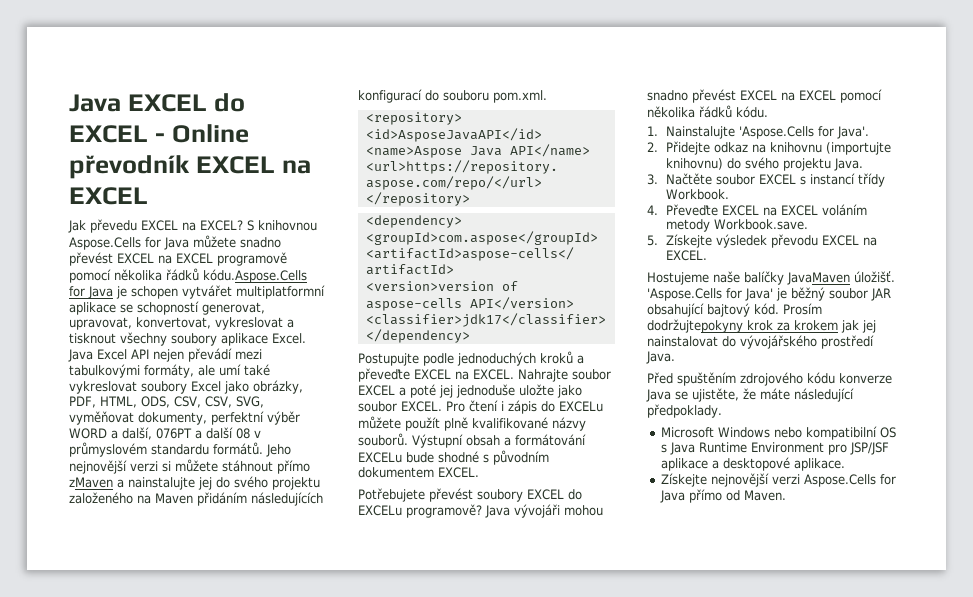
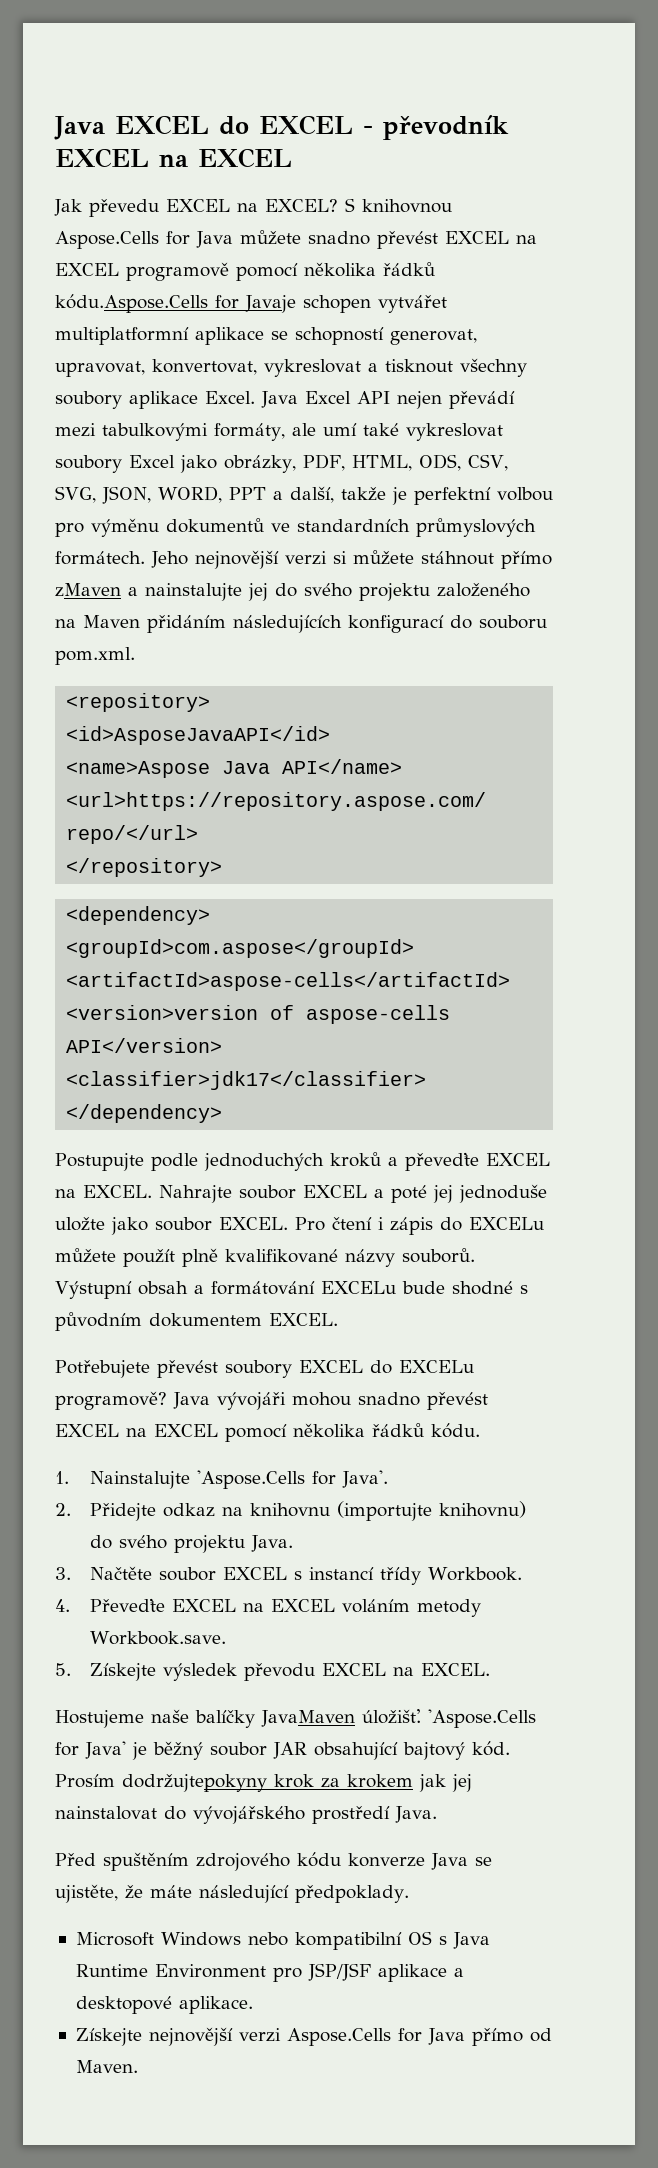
[171,124,249,143] Online -> (373, 129) none
[88,286,127,299] Java je -> [245,295,296,313] Javaje
[205,396,264,408] [69,411,300,425] [69,427,261,440] [69,442,263,457] CSV, SVG, vyměňovat dokumenty, perfektní výběr WORD a další, 076PT a další 08 v průmyslovém standardu formátů. -> [55,486,553,505] [55,518,536,537] [55,551,145,565] SVG, JSON, WORD, PPT a další, takže je perfektní volbou pro výměnu dokumentů ve standardních průmyslových formátech.

